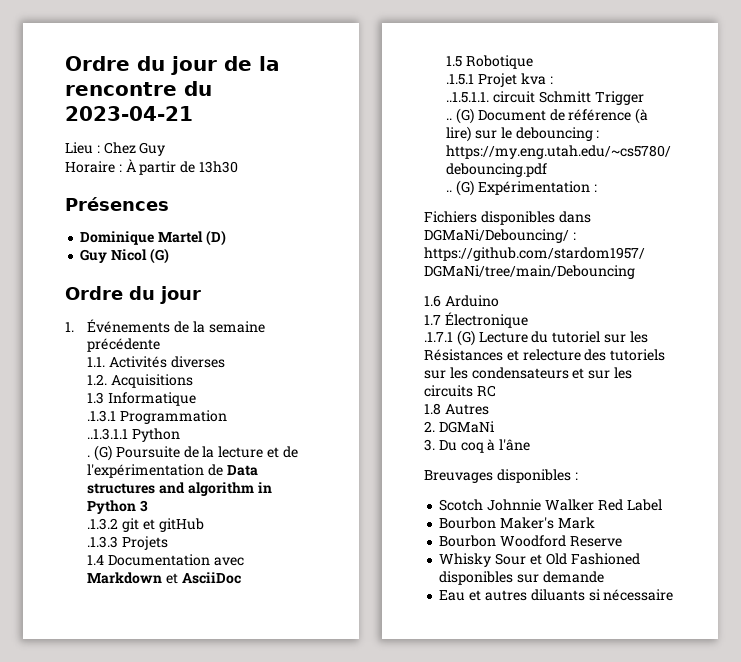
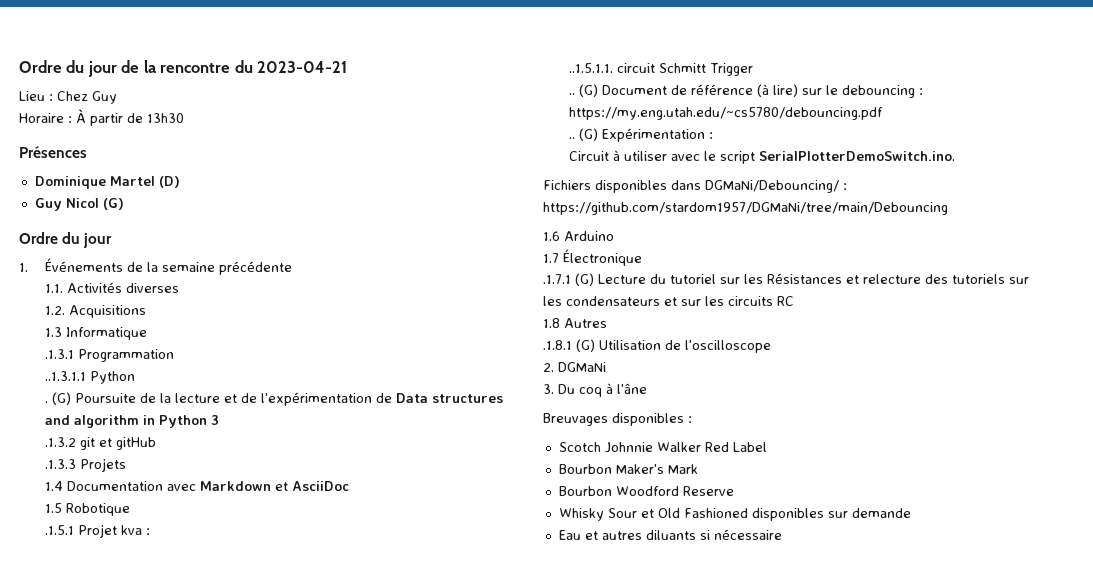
(597, 188) none -> [569,150,956,164] // Circuit à utiliser avec le script SerialPlotterDemoSwitch.ino.
(489, 409) none -> [543,339,771,353] // .1.8.1 (G) Utilisation de l'oscilloscope

